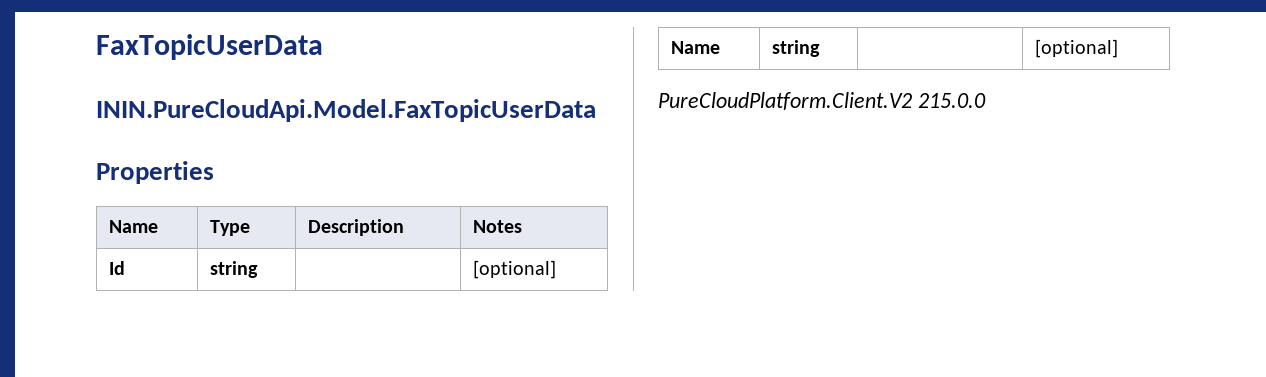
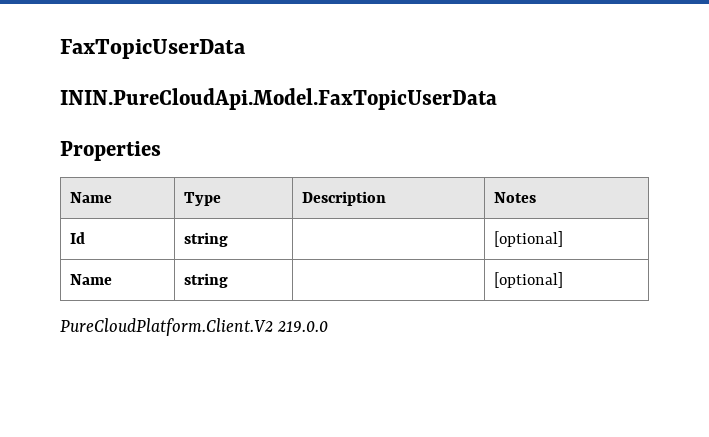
[917,93,986,108] 215.0.0 -> [277,321,329,332] 219.0.0

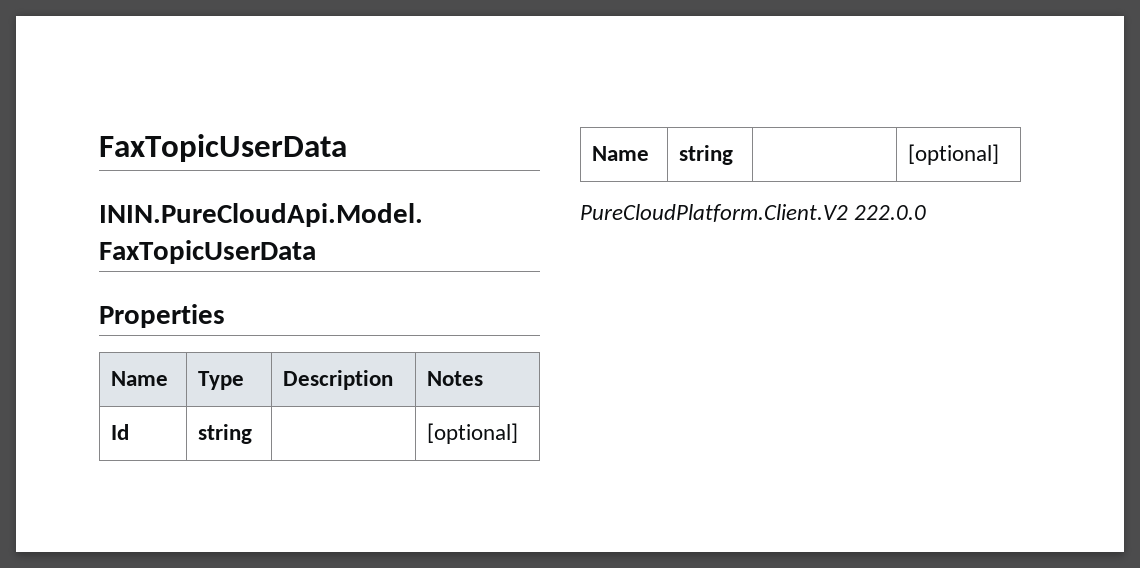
[277,321,329,332] 219.0.0 -> [854,205,927,220] 222.0.0

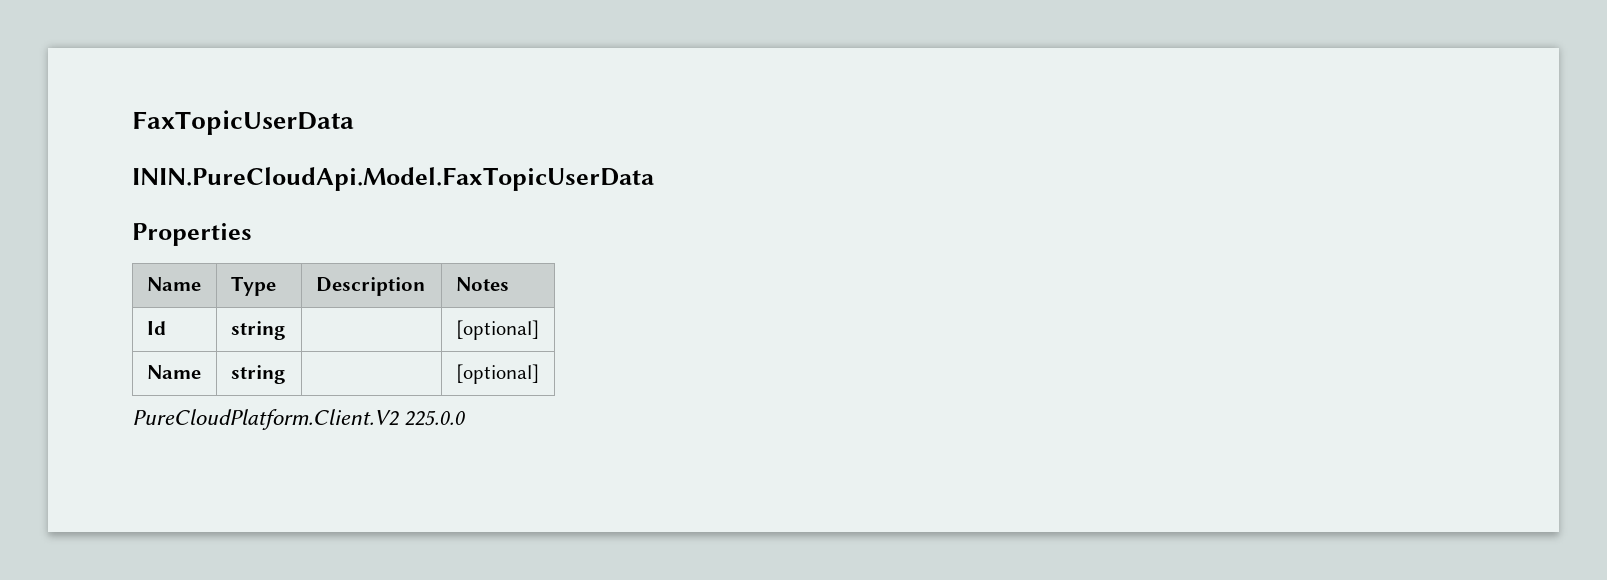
[854,205,927,220] 222.0.0 -> [404,410,466,426] 225.0.0

